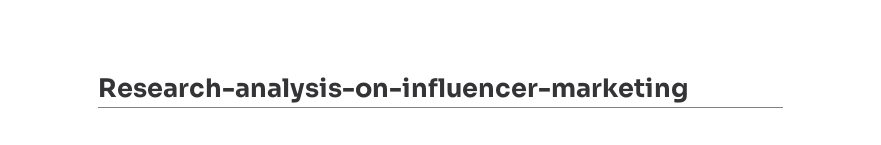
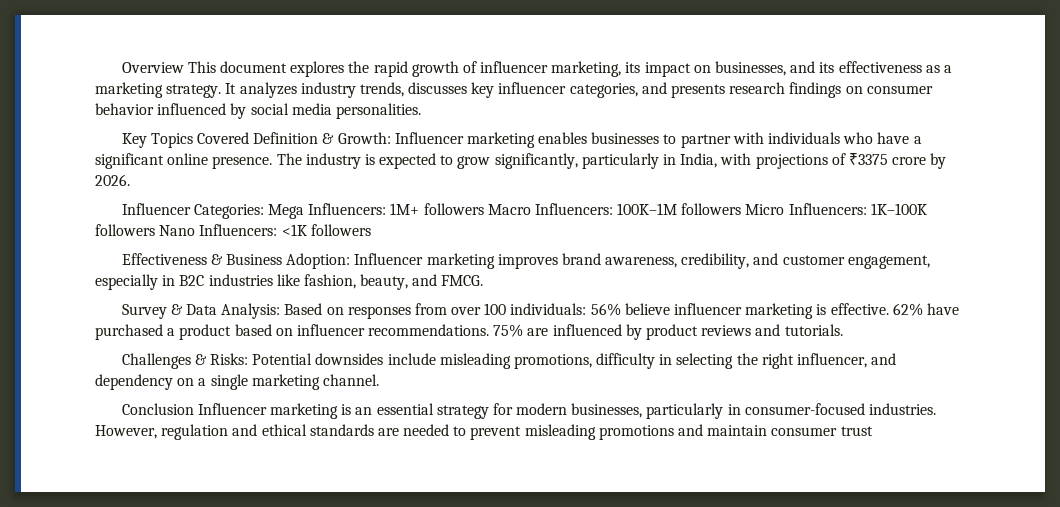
[98,77,689,103] Research-analysis-on-influencer-marketing -> [121,61,952,77] [95,82,933,98] [95,103,421,119] [121,132,922,148] [95,153,947,169] [95,174,130,186] [121,203,927,219] [95,224,371,236] [121,253,930,269] [95,274,484,290] [121,303,959,319] [95,324,843,340] [121,353,897,369] [95,374,379,390] [121,403,936,419] [95,424,873,440] Overview This document explores the rapid growth of influencer marketing, its impact on businesses, and its effectiveness as a marketing strategy. It analyzes industry trends, discusses key influencer categories, and presents research findings on consumer behavior influenced by social media personalities. // Key Topics Covered Definition & Growth: Influencer marketing enables businesses to partner with individuals who have a significant online presence. The industry is expected to grow significantly, particularly in India, with projections of ₹3375 crore by 2026. // Influencer Categories: Mega Influencers: 1M+ followers Macro Influencers: 100K–1M followers Micro Influencers: 1K–100K followers Nano Influencers: <1K followers // Effectiveness & Business Adoption: Influencer marketing improves brand awareness, credibility, and customer engagement, especially in B2C industries like fashion, beauty, and FMCG. // Survey & Data Analysis: Based on responses from over 100 individuals: 56% believe influencer marketing is effective. 62% have purchased a product based on influencer recommendations. 75% are influenced by product reviews and tutorials. // Challenges & Risks: Potential downsides include misleading promotions, difficulty in selecting the right influencer, and dependency on a single marketing channel. // Conclusion Influencer marketing is an essential strategy for modern businesses, particularly in consumer-focused industries. However, regulation and ethical standards are needed to prevent misleading promotions and maintain consumer trust

